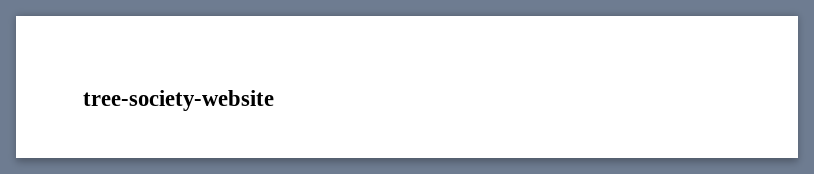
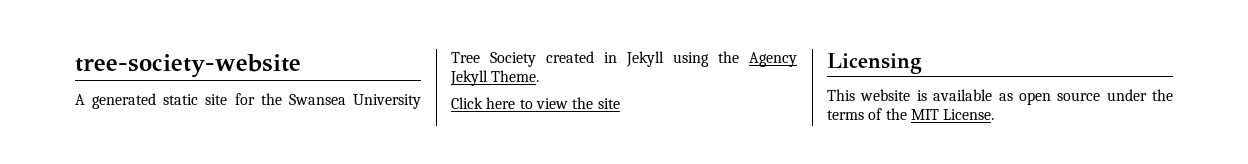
(274, 100) none -> [75,93,421,109] [451,51,797,67] [450,70,540,86] [451,97,620,109] [827,53,922,74] [827,89,1173,105] [827,108,995,120] // A generated static site for the Swansea University Tree Society created in Jekyll using the Agency Jekyll Theme. // Click here to view the site // Licensing // This website is available as open source under the terms of the MIT License.

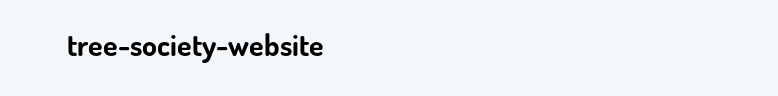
[75,93,421,109] [451,51,797,67] [450,70,540,86] [451,97,620,109] [827,53,922,74] [827,89,1173,105] [827,108,995,120] // A generated static site for the Swansea University Tree Society created in Jekyll using the Agency Jekyll Theme. // Click here to view the site // Licensing // This website is available as open source under the terms of the MIT License. -> (324, 48) none

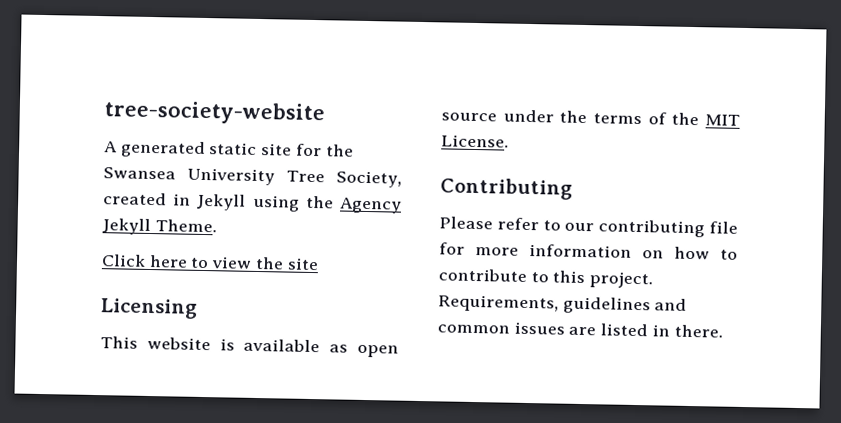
(324, 48) none -> [104,140,354,159] [103,167,402,188] [103,192,402,214] [102,218,217,236] [101,254,319,271] [100,298,198,319] [100,336,399,358] [441,109,740,126] [441,134,509,148] [440,177,573,200] [439,216,738,238] [439,242,738,260] [438,268,654,289] [438,294,688,315] [437,321,723,338] // A generated static site for the Swansea University Tree Society, created in Jekyll using the Agency Jekyll Theme. // Click here to view the site // Licensing // This website is available as open source under the terms of the MIT License. // Contributing // Please refer to our contributing file for more information on how to contribute to this project. Requirements, guidelines and common issues are listed in there.

